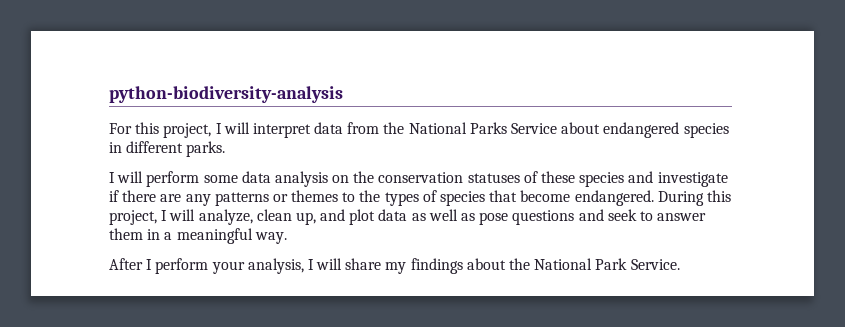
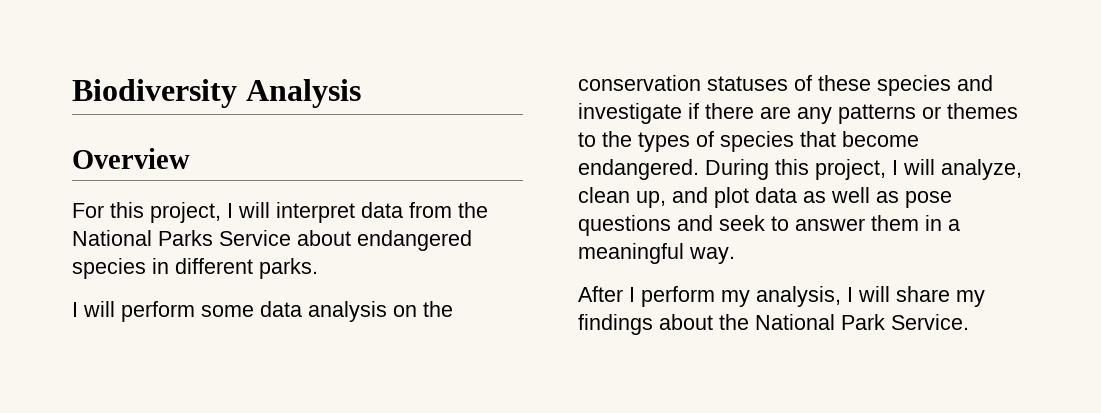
[109,86,343,103] python-biodiversity-analysis -> [72,79,361,108] [72,148,190,169] Biodiversity Analysis // Overview
[211,261,245,274] your -> [721,290,750,307] my

